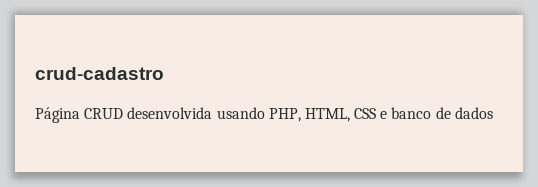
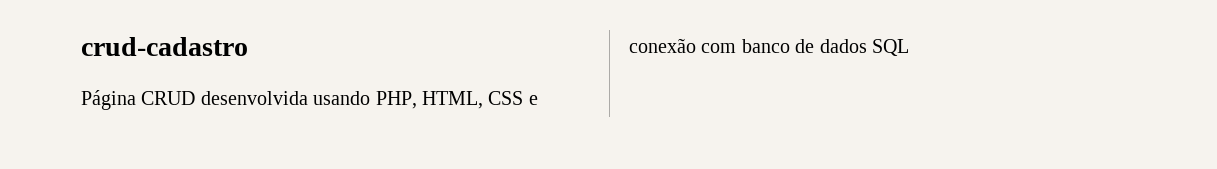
(388, 115) none -> [629,38,737,53] conexão com
(493, 113) none -> [872,39,909,56] SQL

